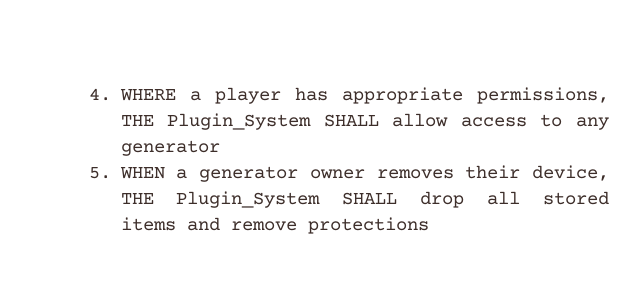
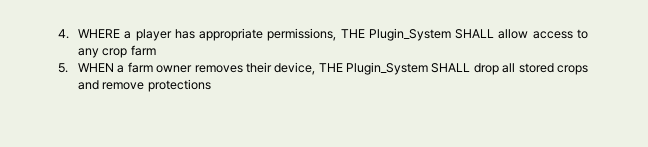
[120,140,220,156] generator -> [102,45,156,58] crop farm
[199,166,298,182] generator -> [127,62,153,73] farm
[120,217,176,231] items -> [557,65,588,75] crops

